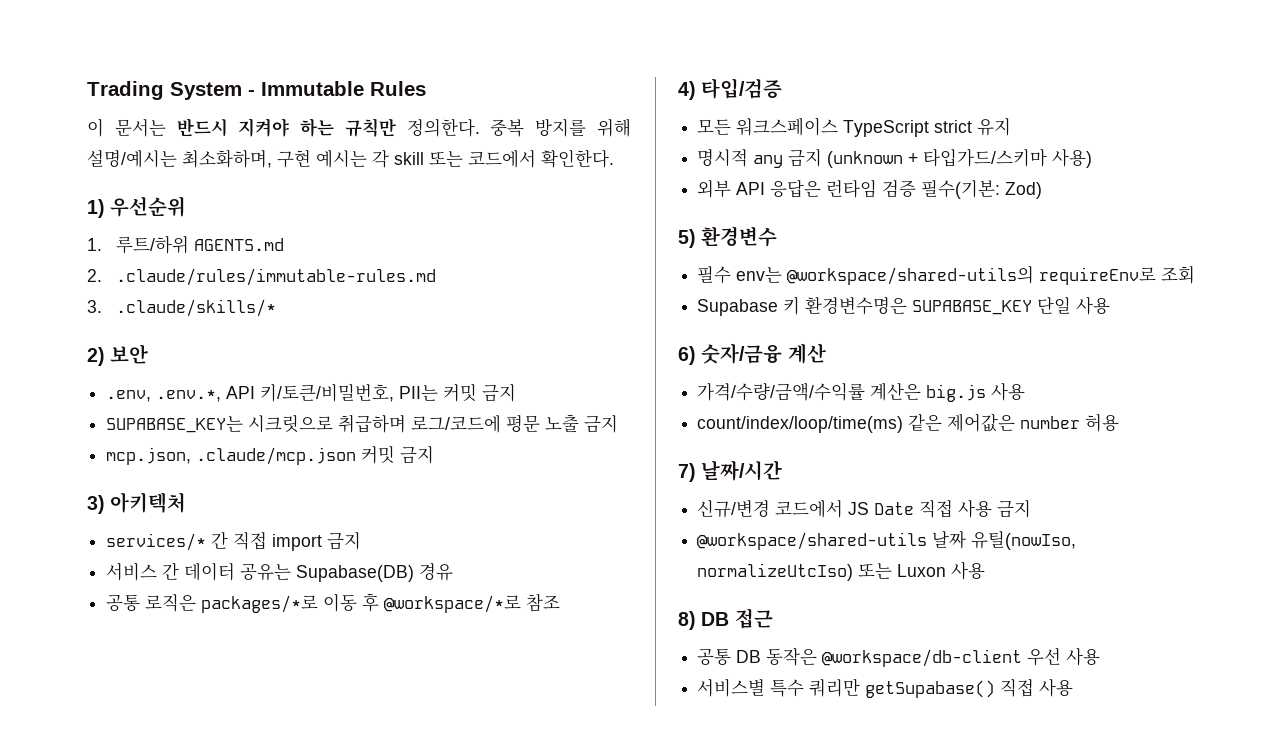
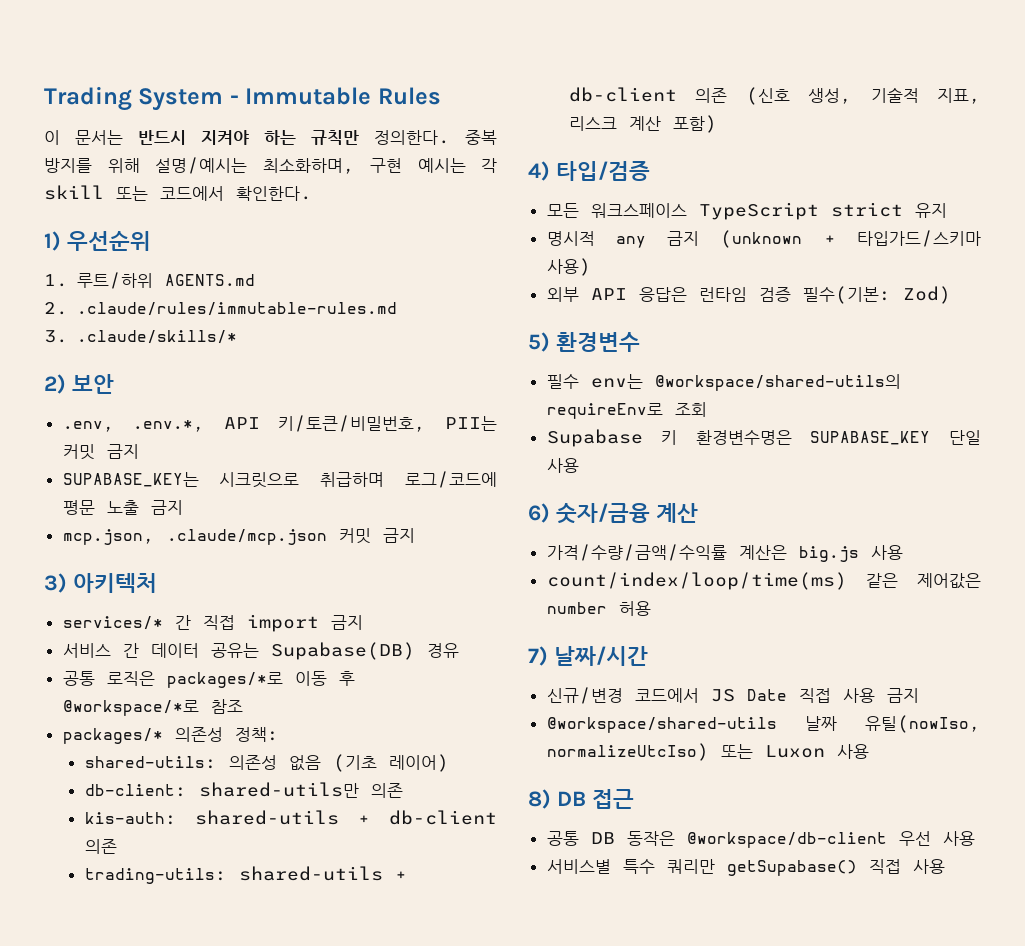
(561, 602) none -> [62,727,279,744] [84,754,449,772] [84,782,403,798] [84,810,497,825] [84,839,117,854] [84,866,407,884] [568,87,981,105] [568,115,717,133] // packages/* 의존성 정책: // shared-utils: 의존성 없음 (기초 레이어) // db-client: shared-utils만 의존 // kis-auth: shared-utils + db-client 의존 // trading-utils: shared-utils + db-client 의존 (신호 생성, 기술적 지표, 리스크 계산 포함)

